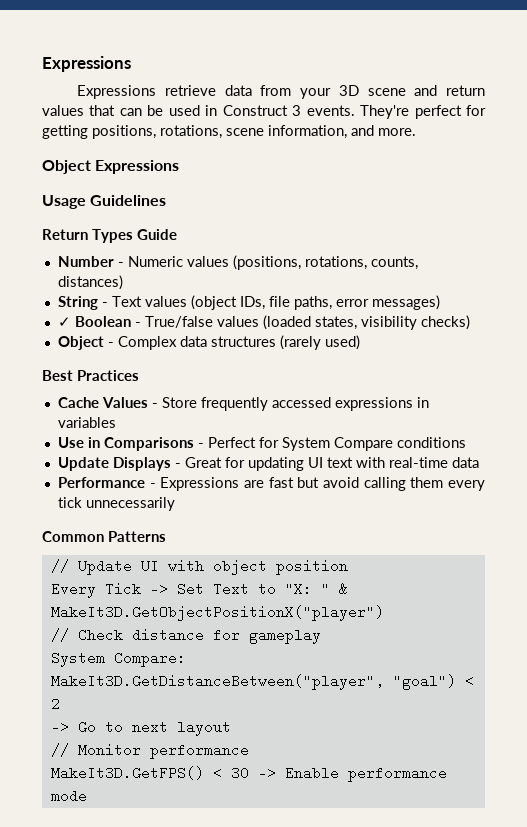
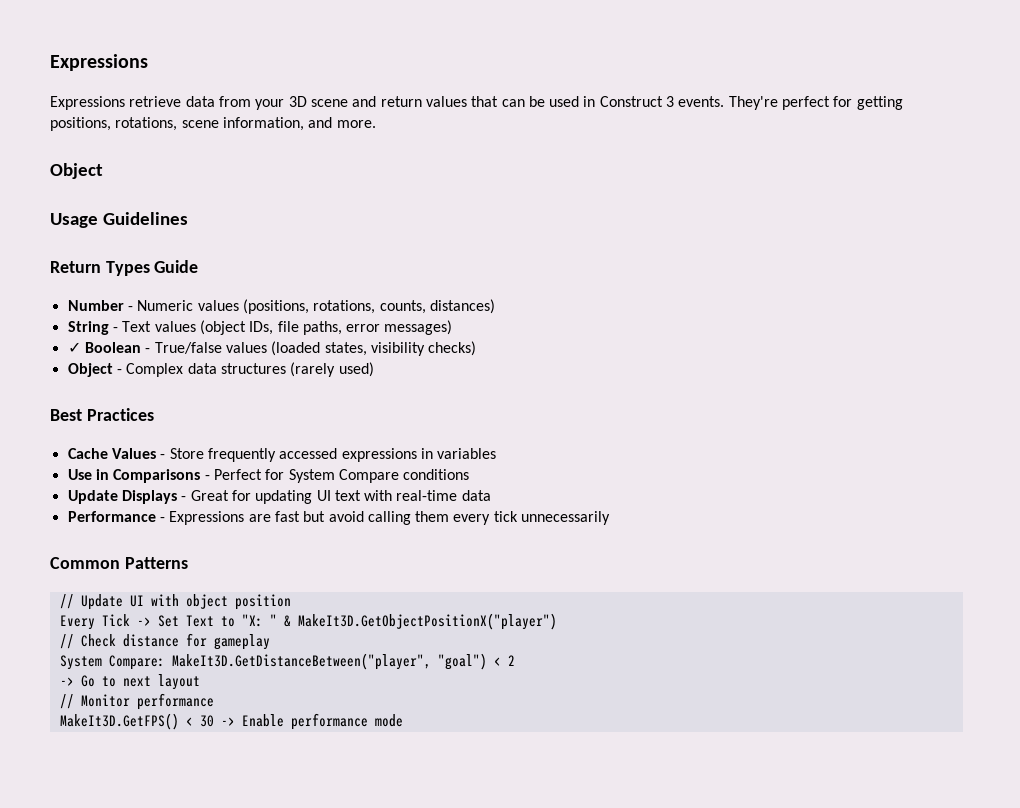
[95,160,180,174] Expressions -> (103, 171) none

